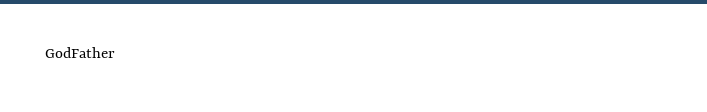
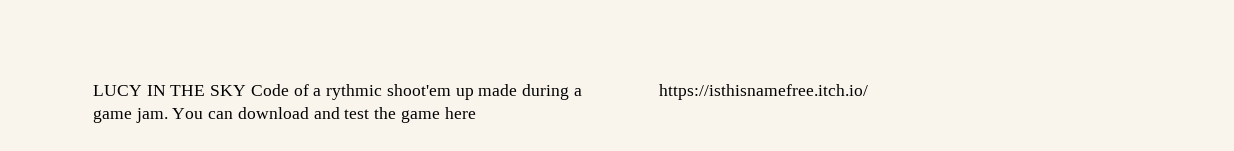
[45,47,115,58] GodFather -> [93,84,582,100] [93,107,476,123] [659,84,868,100] LUCY IN THE SKY Code of a rythmic shoot'em up made during a game jam. You can download and test the game here https://isthisnamefree.itch.io/

